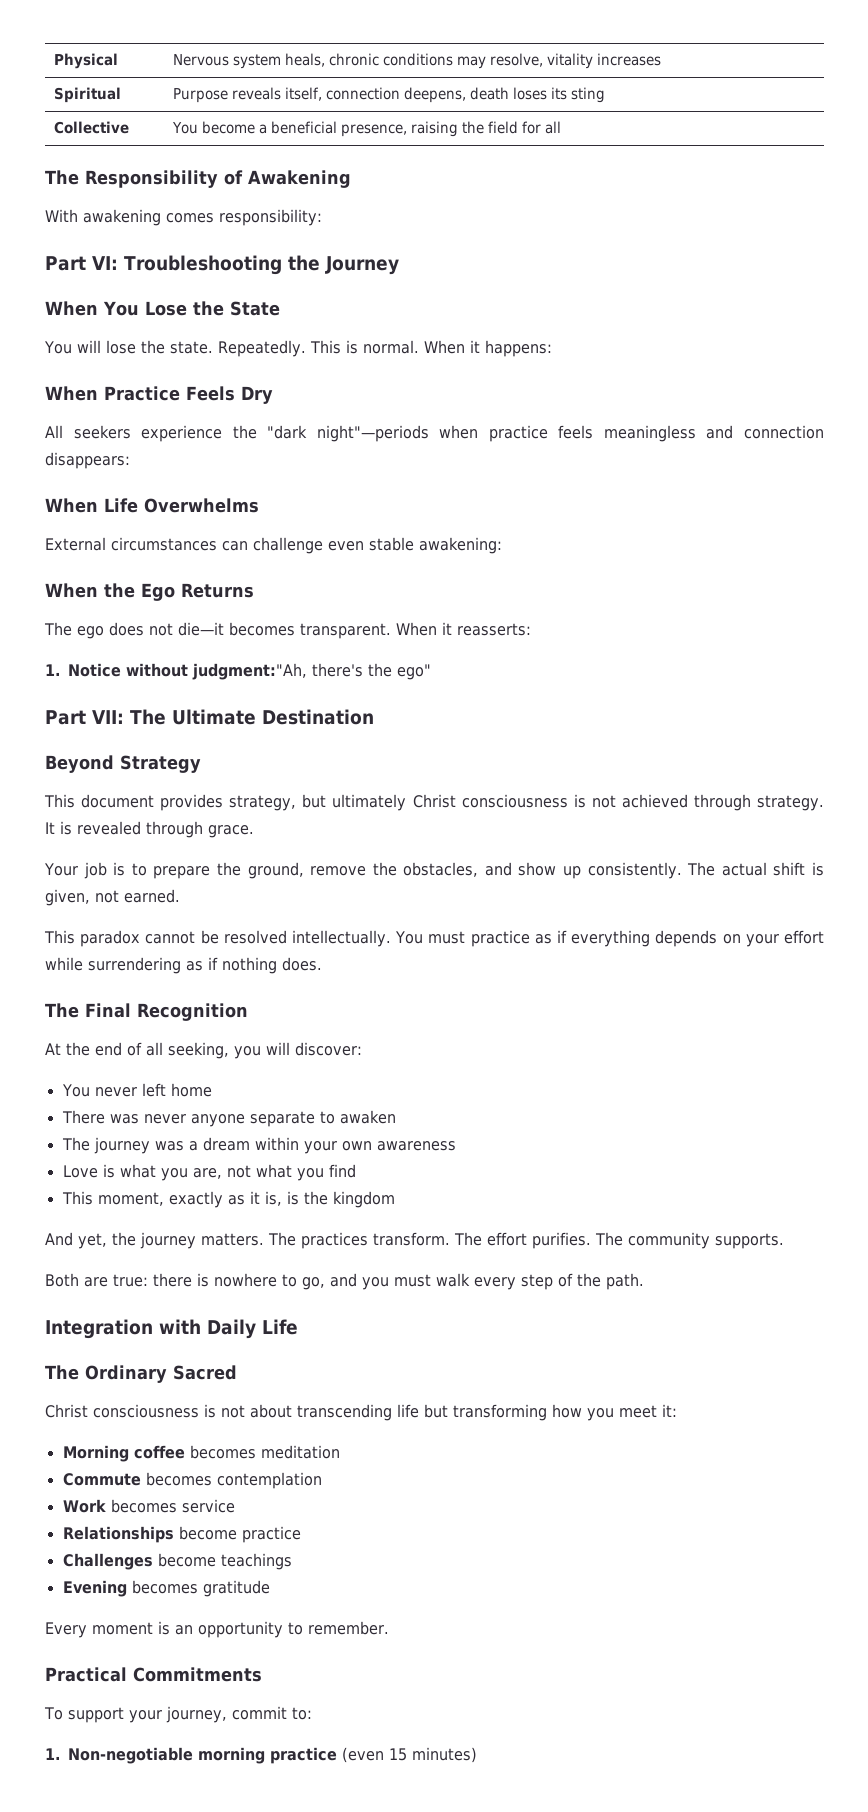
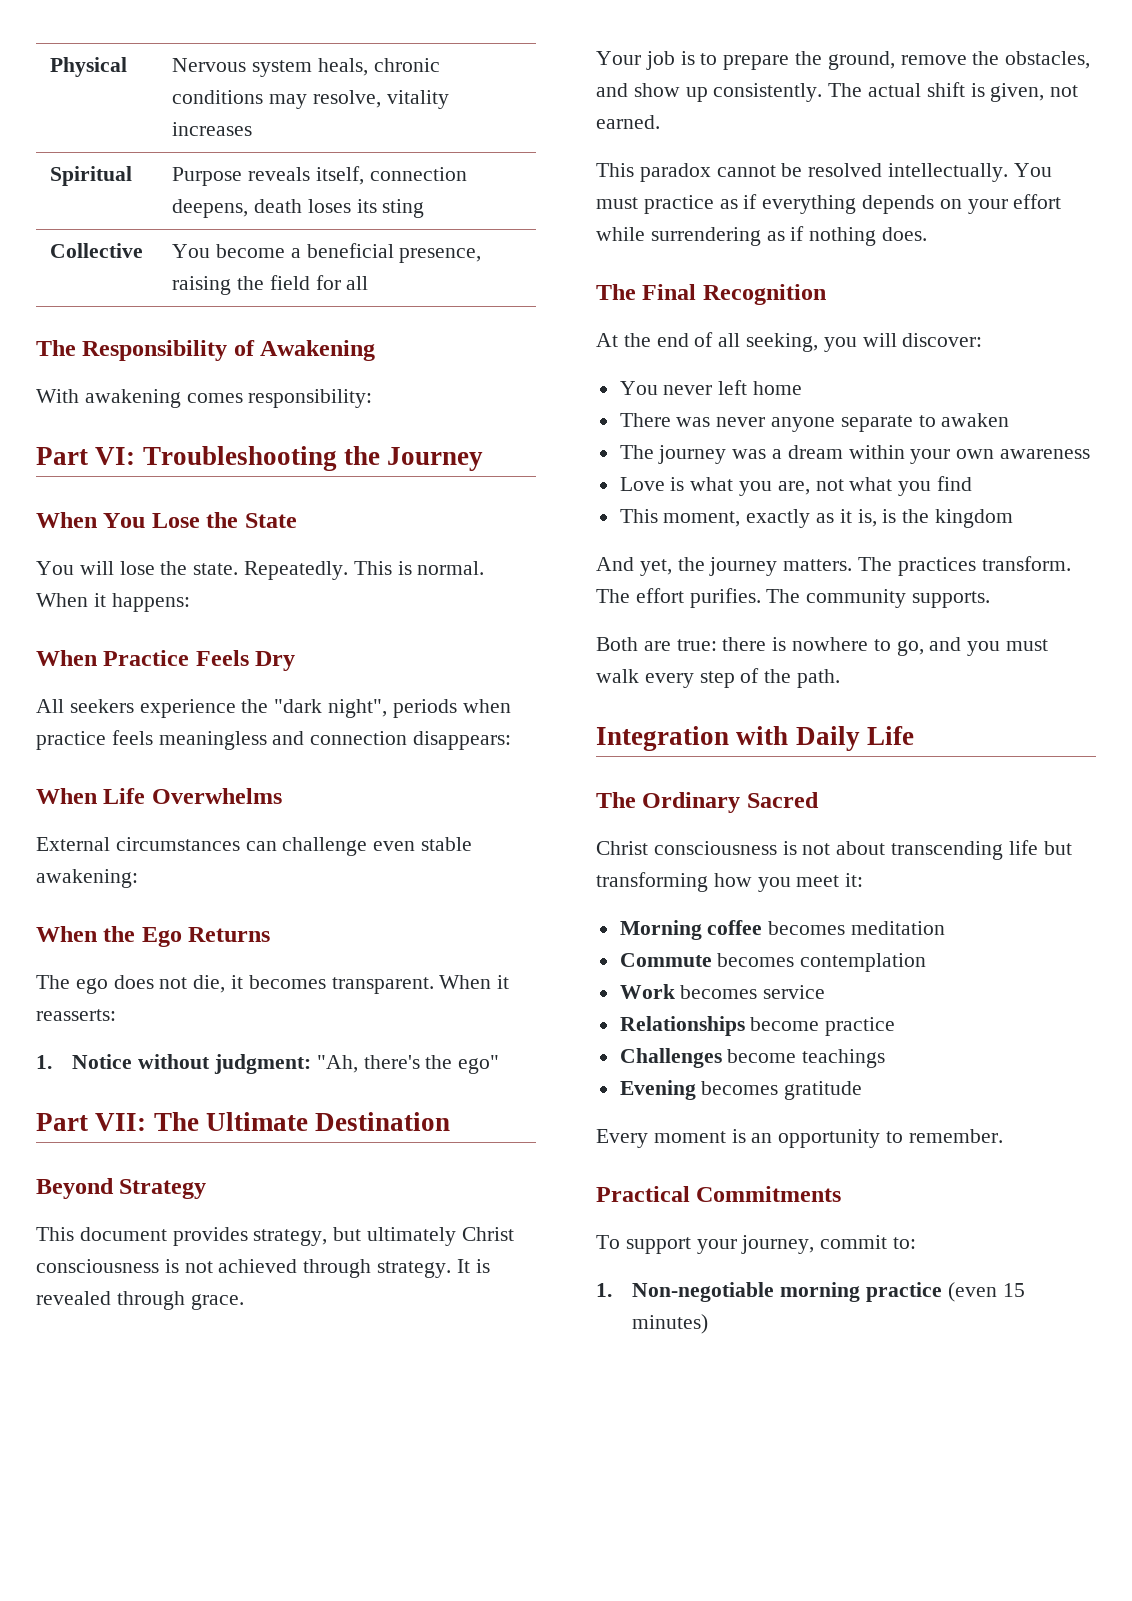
[316,425,429,442] night"—periods -> [328,699,457,718] night", periods
[178,622,224,636] die—it -> [193,975,244,993] die, it
[192,663,307,680] judgment:"Ah, -> [213,1054,358,1074] judgment: "Ah,

